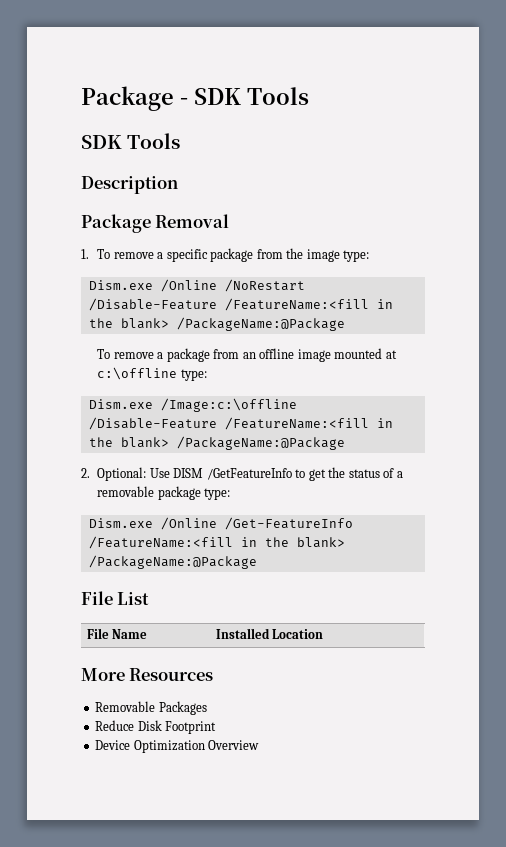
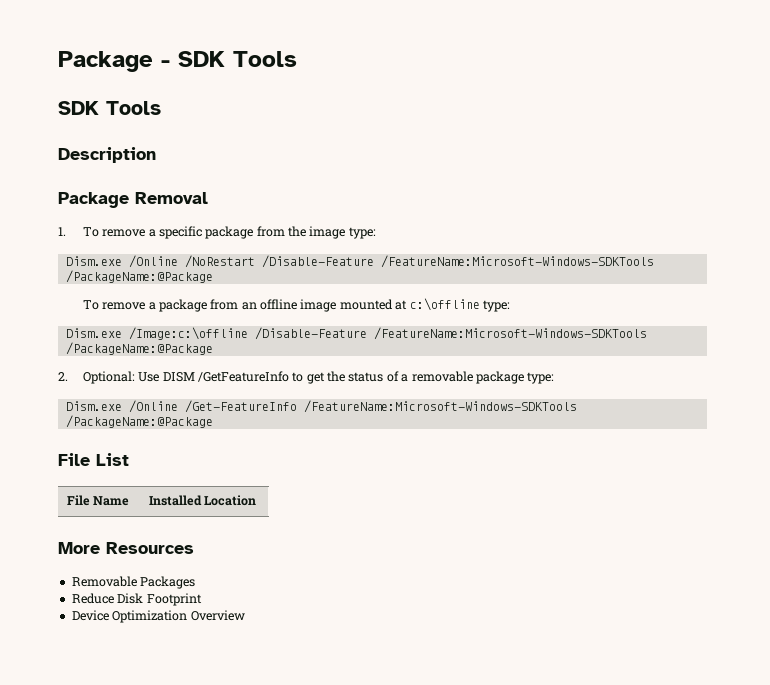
[224,298,393,311] [88,318,169,329] /FeatureName:<fill in the blank> -> [380,255,654,268] /FeatureName:Microsoft-Windows-SDKTools
[224,417,393,430] [88,437,169,448] /FeatureName:<fill in the blank> -> [373,327,647,340] /FeatureName:Microsoft-Windows-SDKTools
[88,536,345,549] /FeatureName:<fill in the blank> -> [303,400,577,413] /FeatureName:Microsoft-Windows-SDKTools

